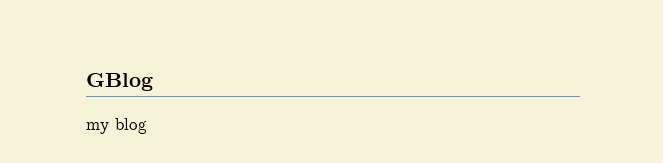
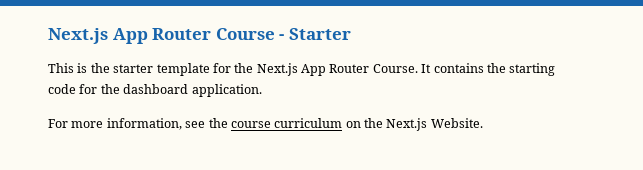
[86,73,153,91] [86,118,147,134] GBlog // my blog -> [48,28,351,44] [48,63,556,76] [48,84,262,97] [48,118,483,131] Next.js App Router Course - Starter // This is the starter template for the Next.js App Router Course. It contains the starting code for the dashboard application. // For more information, see the course curriculum on the Next.js Website.

